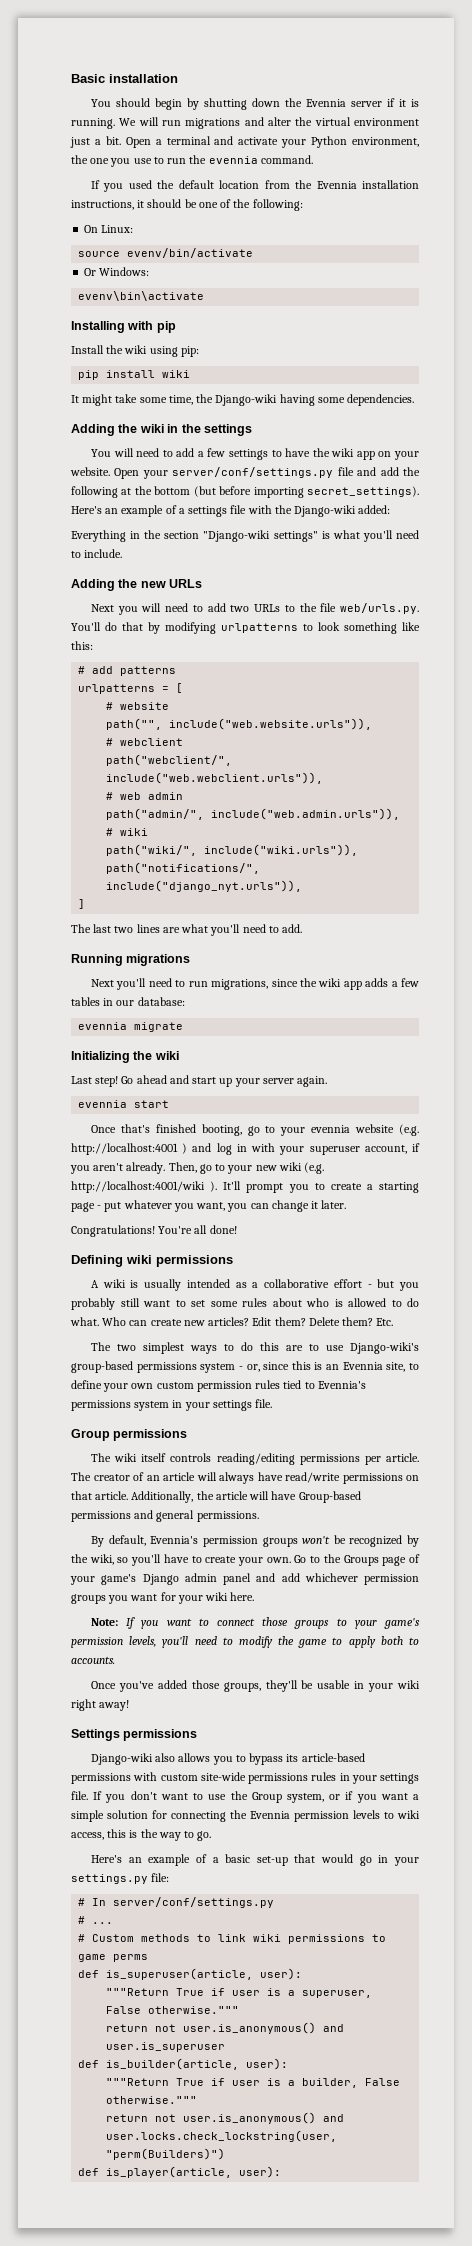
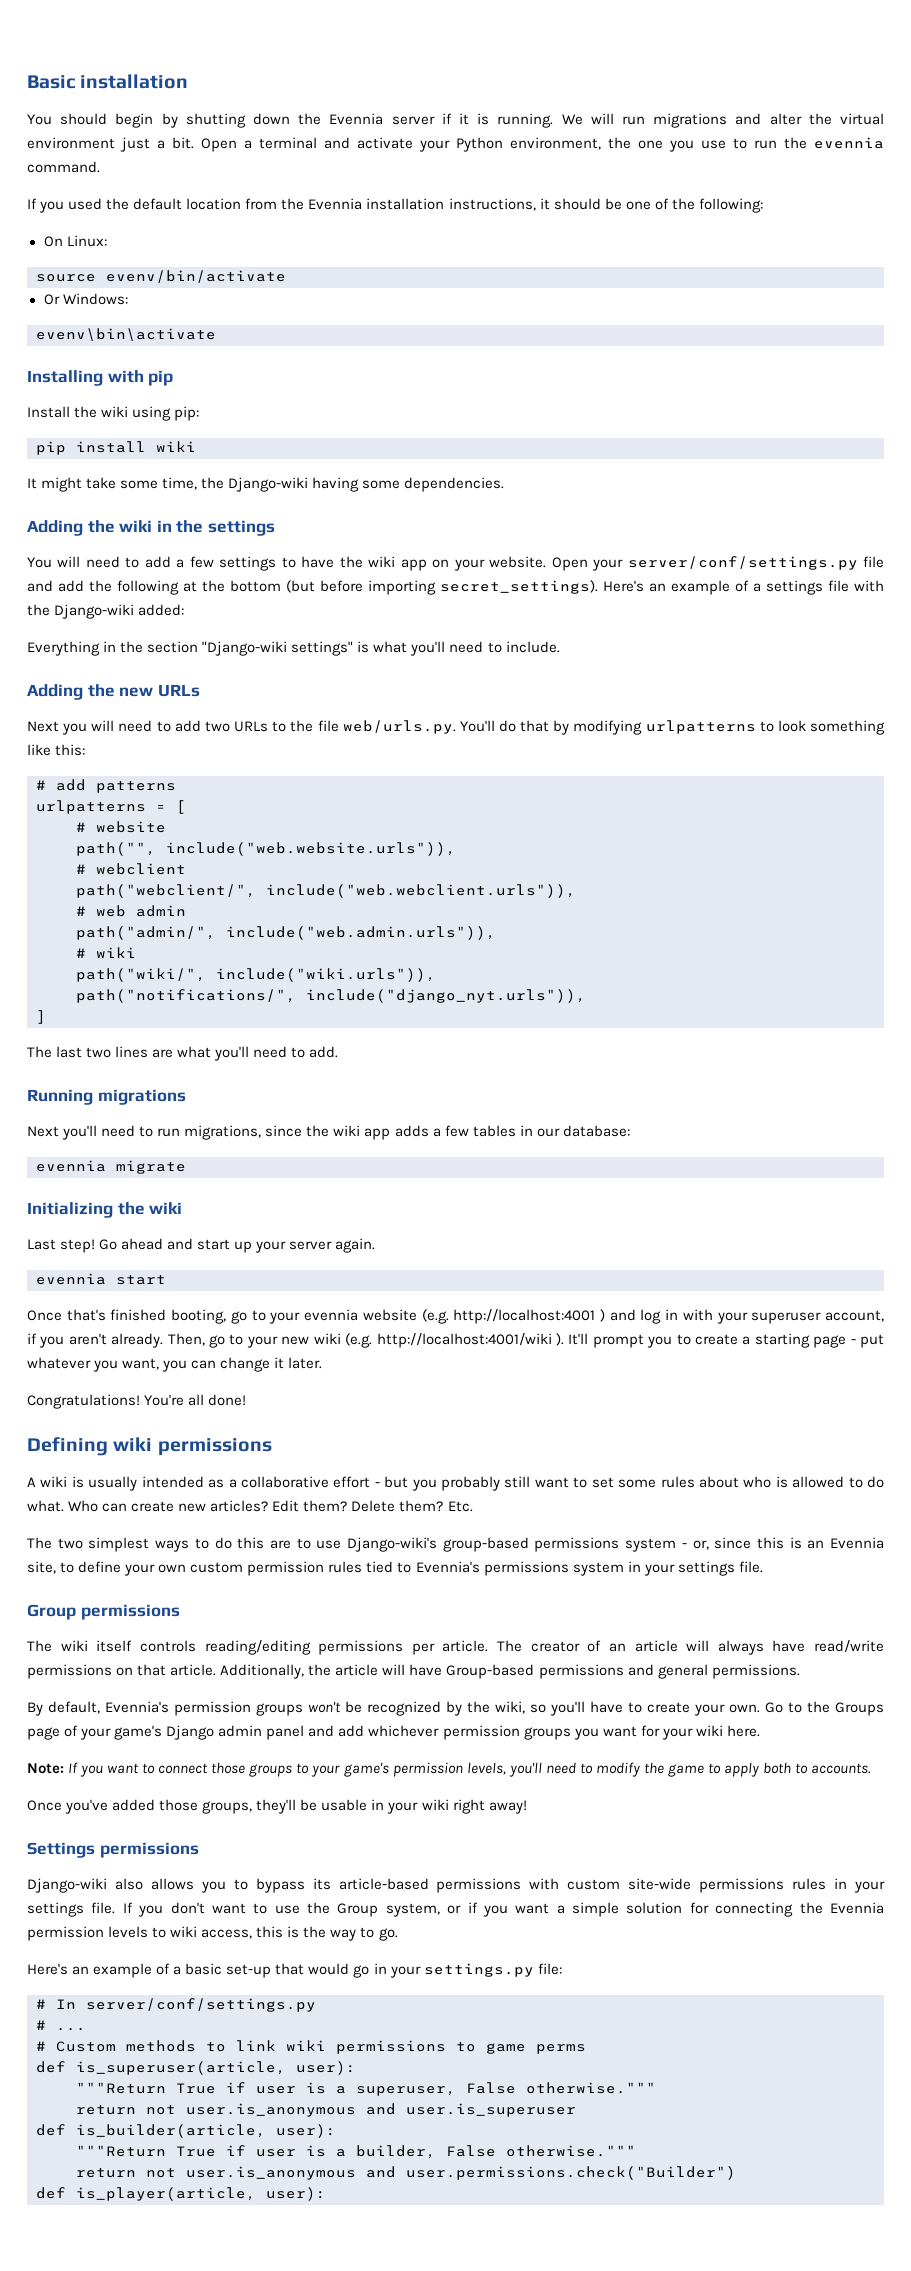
[183,2022,317,2034] user.is_anonymous() -> [186,2103,356,2117] user.is_anonymous
[183,2112,345,2124] [106,2130,338,2142] [106,2148,226,2160] user.is_anonymous() and user.locks.check_lockstring(user, "perm(Builders)") -> [186,2166,736,2180] user.is_anonymous and user.permissions.check("Builder")

